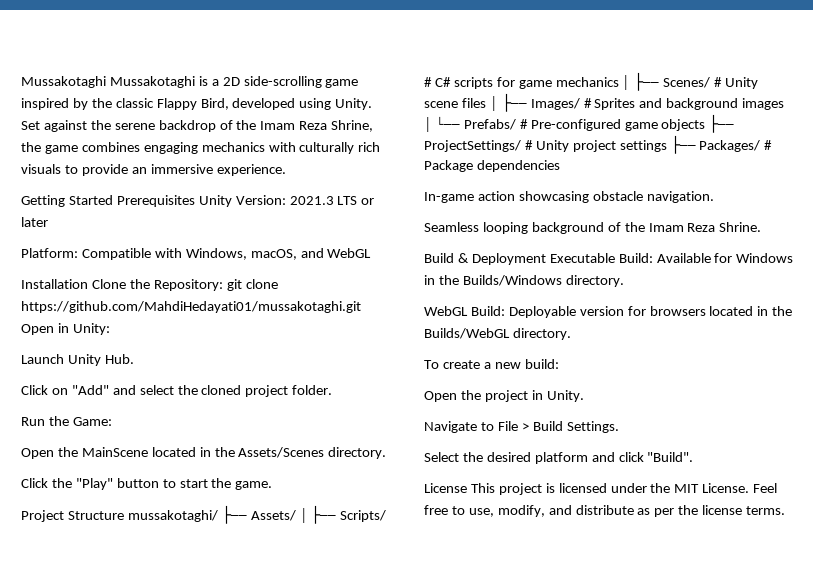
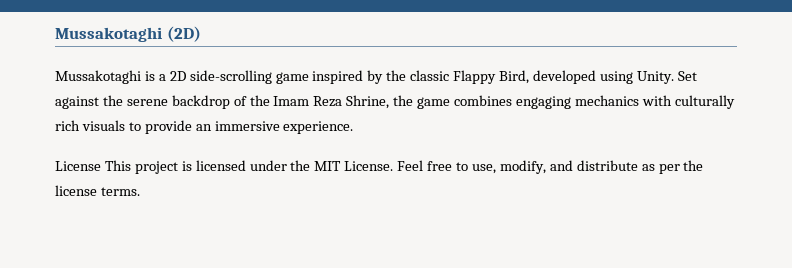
[21,76,106,88] Mussakotaghi -> [55,26,201,42] Mussakotaghi (2D) //
[21,195,375,207] [21,217,48,227] [21,248,372,260] [21,279,278,291] [21,301,361,313] [21,323,110,335] [21,354,134,366] [21,385,333,397] [21,416,112,426] [21,447,387,459] [21,478,273,490] [21,505,387,524] [424,72,759,91] [424,93,785,112] [424,114,735,133] [424,135,773,154] [424,160,560,172] [424,191,714,203] [424,222,762,234] [424,253,794,265] [424,275,624,287] [424,306,793,318] [424,328,571,340] [424,359,559,369] [424,390,584,402] [424,421,619,433] [424,452,694,464] // Getting Started Prerequisites Unity Version: 2021.3 LTS or later // Platform: Compatible with Windows, macOS, and WebGL // Installation Clone the Repository: git clone https://github.com/MahdiHedayati01/mussakotaghi.git Open in Unity: // Launch Unity Hub. // Click on "Add" and select the cloned project folder. // Run the Game: // Open the MainScene located in the Assets/Scenes directory. // Click the "Play" button to start the game. // Project Structure mussakotaghi/ ├── Assets/ │ ├── Scripts/ # C# scripts for game mechanics │ ├── Scenes/ # Unity scene files │ ├── Images/ # Sprites and background images │ └── Prefabs/ # Pre-configured game objects ├── ProjectSettings/ # Unity project settings ├── Packages/ # Package dependencies // In-game action showcasing obstacle navigation. // Seamless looping background of the Imam Reza Shrine. // Build & Deployment Executable Build: Available for Windows in the Builds/Windows directory. // WebGL Build: Deployable version for browsers located in the Builds/WebGL directory. // To create a new build: // Open the project in Unity. // Navigate to File > Build Settings. // Select the desired platform and click "Build". -> (354, 127) none

